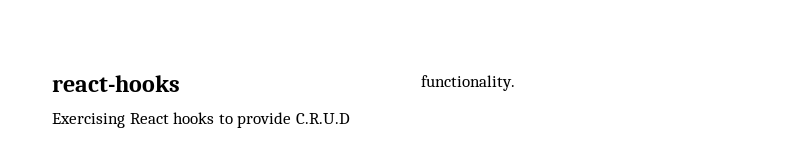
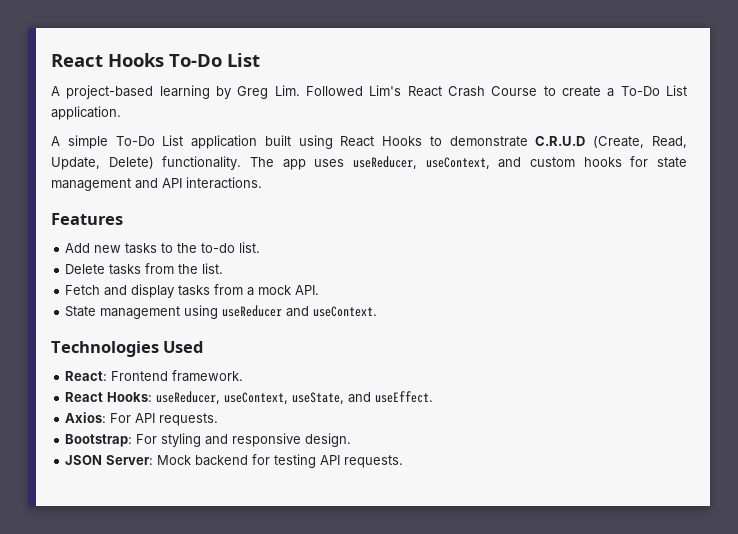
[52,75,180,92] [52,112,350,128] [421,75,515,91] react-hooks // Exercising React hooks to provide C.R.U.D functionality. -> [51,53,260,67] [51,85,687,99] [51,106,121,120] [51,135,687,149] [51,156,687,170] [51,177,262,191] [51,213,123,225] [65,242,261,254] [65,263,224,275] [65,284,320,298] [65,305,378,319] [51,341,204,357] [65,370,244,382] [65,391,434,404] [65,412,219,426] [65,433,352,447] [65,454,404,468] React Hooks To-Do List // A project-based learning by Greg Lim. Followed Lim's React Crash Course to create a To-Do List application. // A simple To-Do List application built using React Hooks to demonstrate C.R.U.D (Create, Read, Update, Delete) functionality. The app uses useReducer, useContext, and custom hooks for state management and API interactions. // Features // Add new tasks to the to-do list. // Delete tasks from the list. // Fetch and display tasks from a mock API. // State management using useReducer and useContext. // Technologies Used // React: Frontend framework. // React Hooks: useReducer, useContext, useState, and useEffect. // Axios: For API requests. // Bootstrap: For styling and responsive design. // JSON Server: Mock backend for testing API requests.

